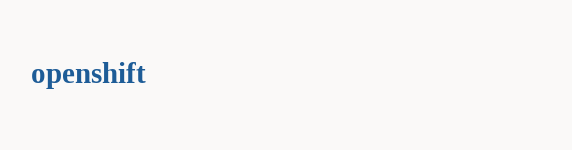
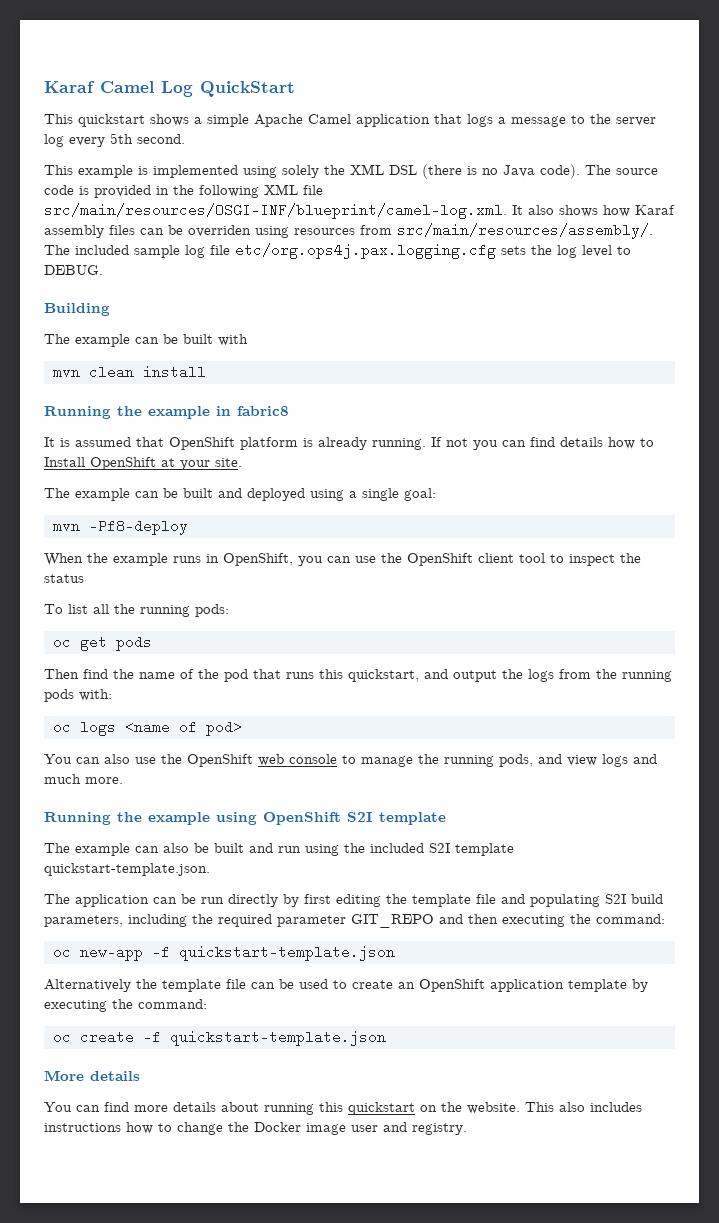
[31,62,146,89] openshift -> [44,81,295,97] [44,114,656,127] [44,133,185,147] [44,164,658,179] [44,184,323,198] [44,203,675,219] [44,223,653,239] [44,243,631,259] [44,265,103,275] [44,303,110,316] [44,334,248,347] [52,365,206,379] [44,406,289,419] [44,437,654,450] [44,457,242,470] [44,488,436,501] [52,519,188,535] [44,553,641,566] [44,574,84,583] [44,604,229,617] [52,635,152,651] [44,669,672,682] [44,689,112,702] [52,720,242,736] [44,754,657,767] [44,774,123,784] [44,812,446,825] [44,843,514,856] [44,863,210,876] [44,894,663,907] [44,914,665,928] [52,945,395,961] [44,979,648,992] [44,999,207,1012] [52,1030,386,1046] [44,1070,140,1081] [44,1102,642,1115] [44,1122,467,1135] Karaf Camel Log QuickStart // This quickstart shows a simple Apache Camel application that logs a message to the server log every 5th second. // This example is implemented using solely the XML DSL (there is no Java code). The source code is provided in the following XML file src/main/resources/OSGI-INF/blueprint/camel-log.xml. It also shows how Karaf assembly files can be overriden using resources from src/main/resources/assembly/. The included sample log file etc/org.ops4j.pax.logging.cfg sets the log level to DEBUG. // Building // The example can be built with // mvn clean install // Running the example in fabric8 // It is assumed that OpenShift platform is already running. If not you can find details how to Install OpenShift at your site. // The example can be built and deployed using a single goal: // mvn -Pf8-deploy // When the example runs in OpenShift, you can use the OpenShift client tool to inspect the status // To list all the running pods: // oc get pods // Then find the name of the pod that runs this quickstart, and output the logs from the running pods with: // oc logs <name of pod> // You can also use the OpenShift web console to manage the running pods, and view logs and much more. // Running the example using OpenShift S2I template // The example can also be built and run using the included S2I template quickstart-template.json. // The application can be run directly by first editing the template file and populating S2I build parameters, including the required parameter GIT_REPO and then executing the command: // oc new-app -f quickstart-template.json // Alternatively the template file can be used to create an OpenShift application template by executing the command: // oc create -f quickstart-template.json // More details // You can find more details about running this quickstart on the website. This also includes instructions how to change the Docker image user and registry.

